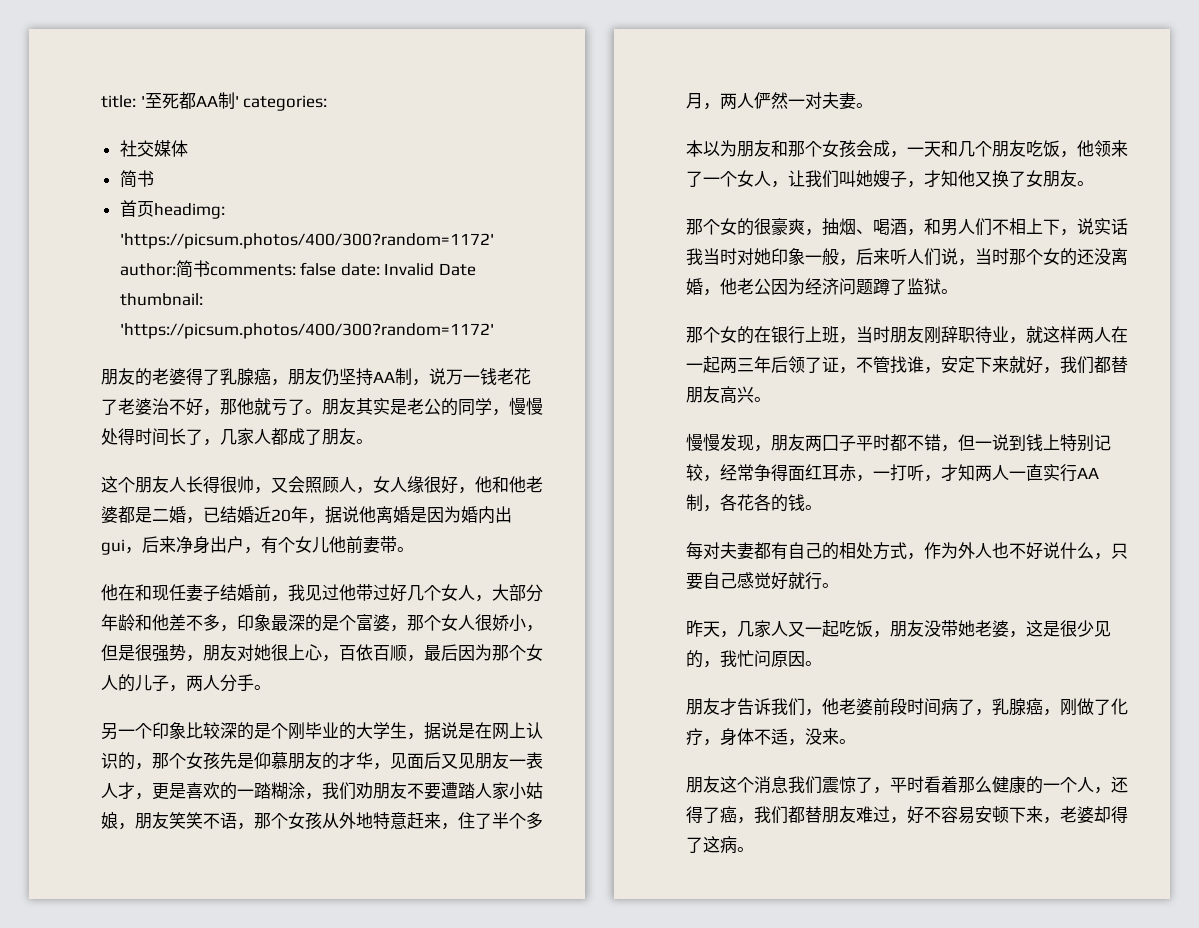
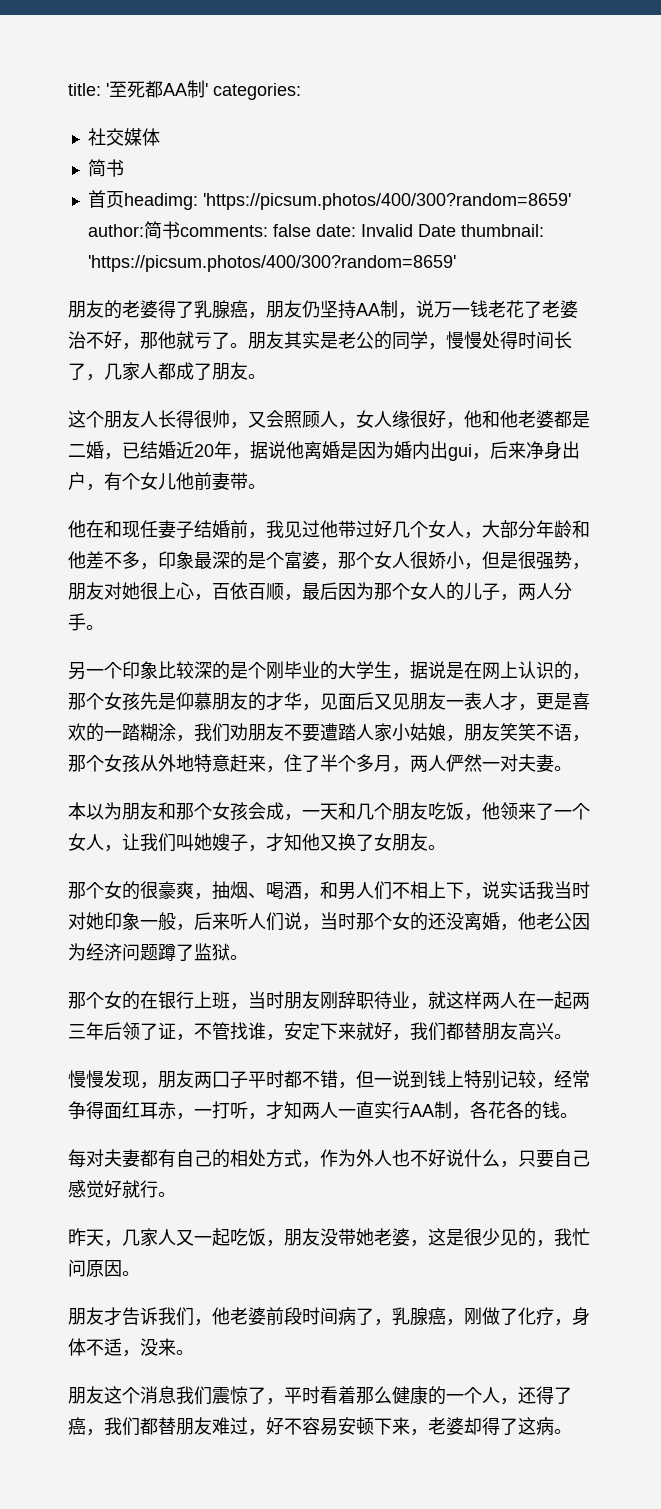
[119,233,494,249] 'https://picsum.photos/400/300?random=1172' -> [202,193,571,210] 'https://picsum.photos/400/300?random=8659'
[119,323,494,339] 'https://picsum.photos/400/300?random=1172' -> [87,255,456,272] 'https://picsum.photos/400/300?random=8659'

